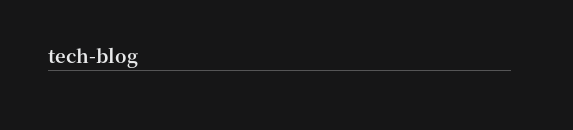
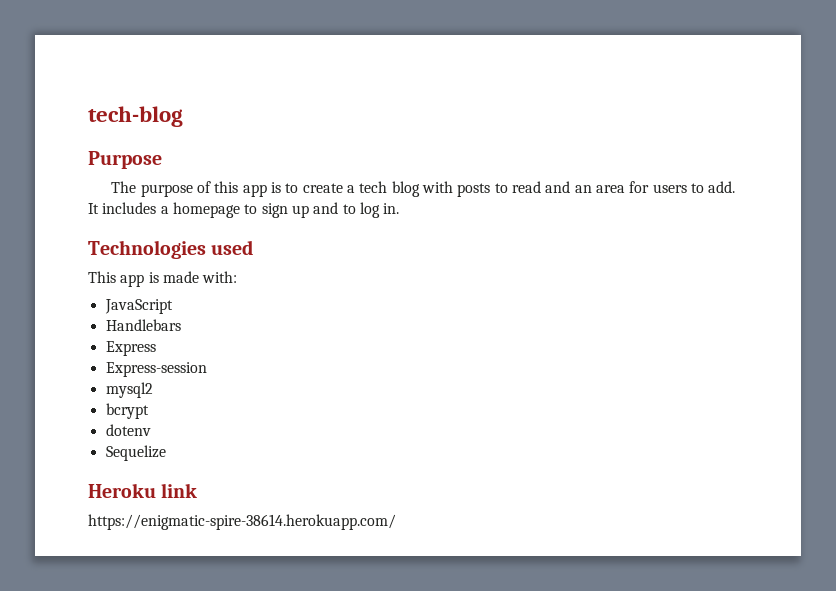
(138, 57) none -> [88,151,162,169] [111,181,736,197] [88,202,400,218] [88,240,254,259] [88,271,238,287] [104,299,173,314] [105,319,181,331] [105,341,156,356] [105,362,207,377] [105,382,153,398] [105,403,149,419] [105,424,151,436] [105,445,166,461] [88,483,198,498] [88,514,396,530] // Purpose // The purpose of this app is to create a tech blog with posts to read and an area for users to add. It includes a homepage to sign up and to log in. // Technologies used // This app is made with: // JavaScript // Handlebars // Express // Express-session // mysql2 // bcrypt // dotenv // Sequelize // Heroku link // https://enigmatic-spire-38614.herokuapp.com/

